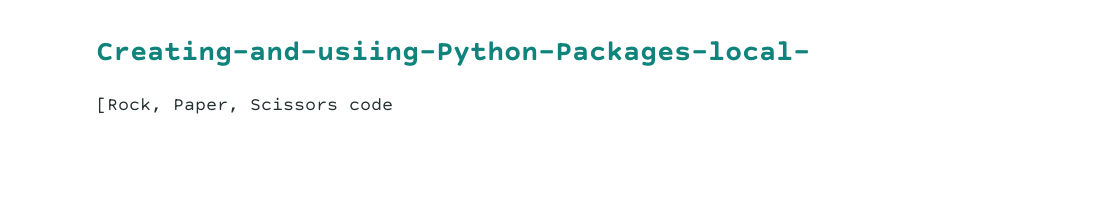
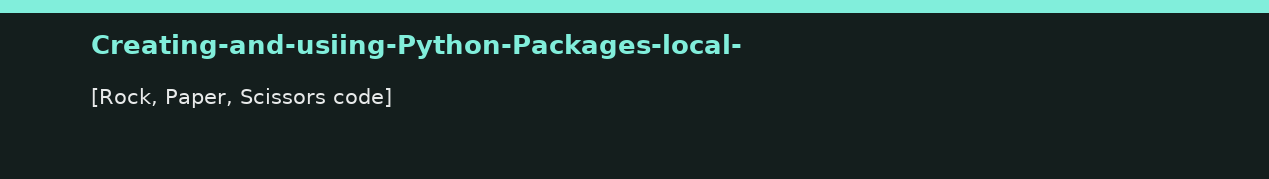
[349,98,393,111] code -> [332,88,392,107] code]

